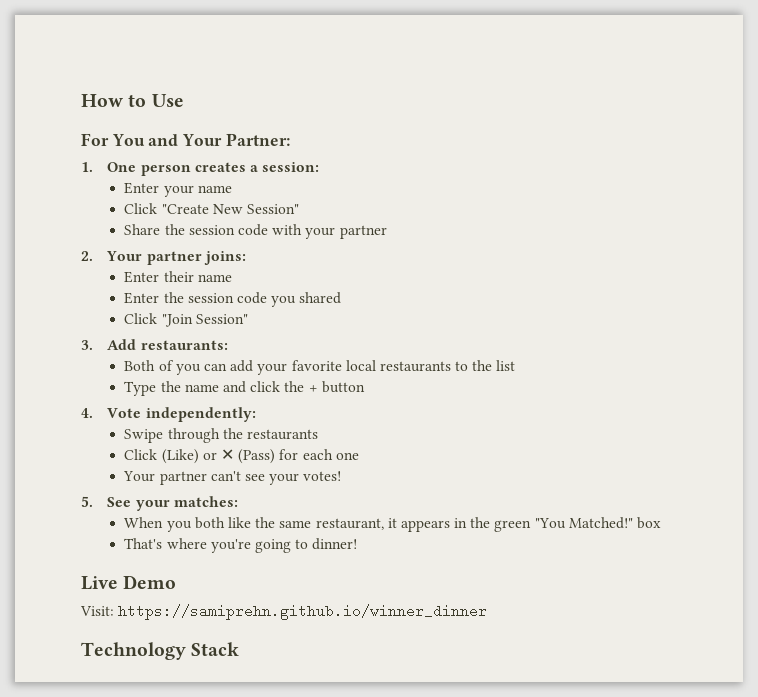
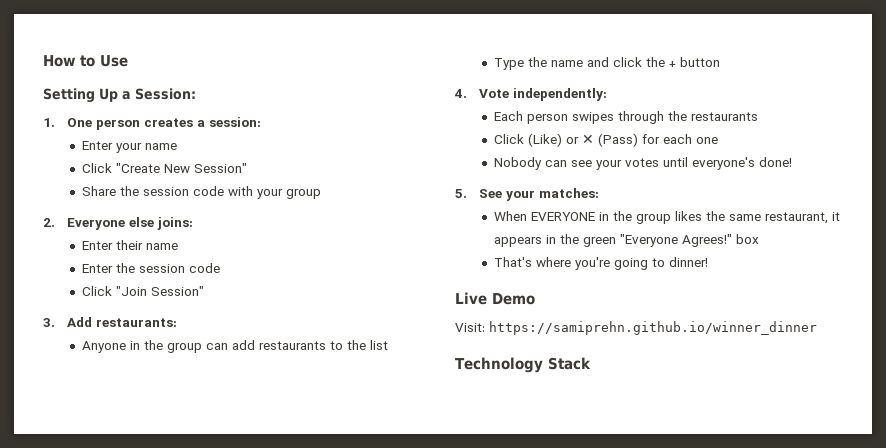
[81,133,290,146] For You and Your Partner: -> [43,88,196,103] Setting Up a Session:
[339,225,387,239] partner -> [285,189,321,199] group
[106,251,202,265] Your partner -> [66,217,154,230] Everyone else
[271,292,342,307] you shared -> (220, 268) none
[124,360,376,375] Both of you can add your favorite local -> [81,340,255,353] Anyone in the group can add
[124,429,164,443] Swipe -> [493,111,614,124] Each person swipes
[123,471,342,485] Your partner can't see your votes! -> [493,157,792,170] Nobody can see your votes until everyone's done!
[166,517,251,532] you both like -> [530,211,702,224] EVERYONE in the group likes
[534,517,633,529] "You Matched!" -> [619,234,732,247] "Everyone Agrees!"

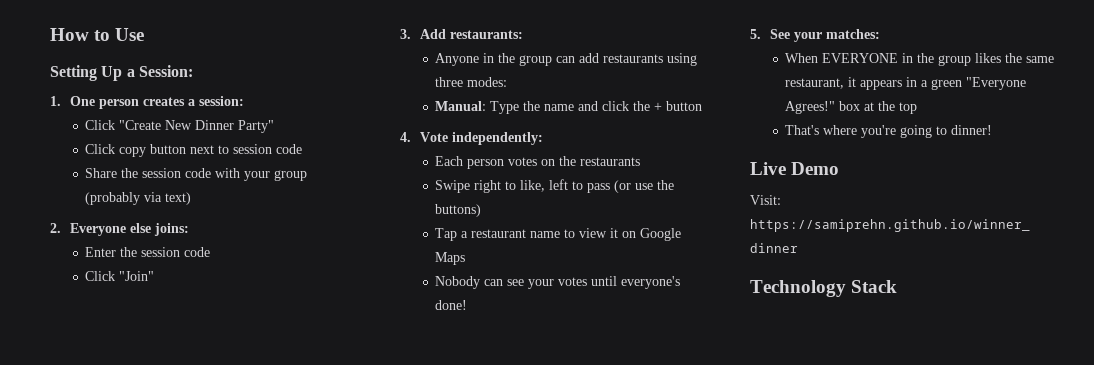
[81,141,177,153] // Enter your name -> (244, 101) none
[193,163,247,173] Session" -> [195,120,275,133] [85,144,303,157] Dinner Party" // Click copy button next to session code
(321, 194) none -> [85,192,192,205] (probably via text)
[81,240,178,250] // Enter their name -> (189, 229) none
[115,286,204,296] "Join Session" -> [119,271,155,281] "Join"
[329,340,388,350] to the list // -> [667,53,698,66] [435,77,508,87] [435,101,487,111] using three modes: // Manual:
[571,111,664,124] swipes through -> [508,157,556,166] votes on
[493,133,718,147] Click (Like) or ✕ (Pass) for each one -> [435,179,675,193] [435,204,482,217] [435,228,682,241] [435,252,466,265] Swipe right to like, left to pass (or use the buttons) // Tap a restaurant name to view it on Google Maps
[559,234,579,244] the -> [921,80,929,87] a
(759, 239) none -> [864,101,918,114] at the top

